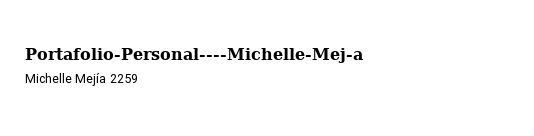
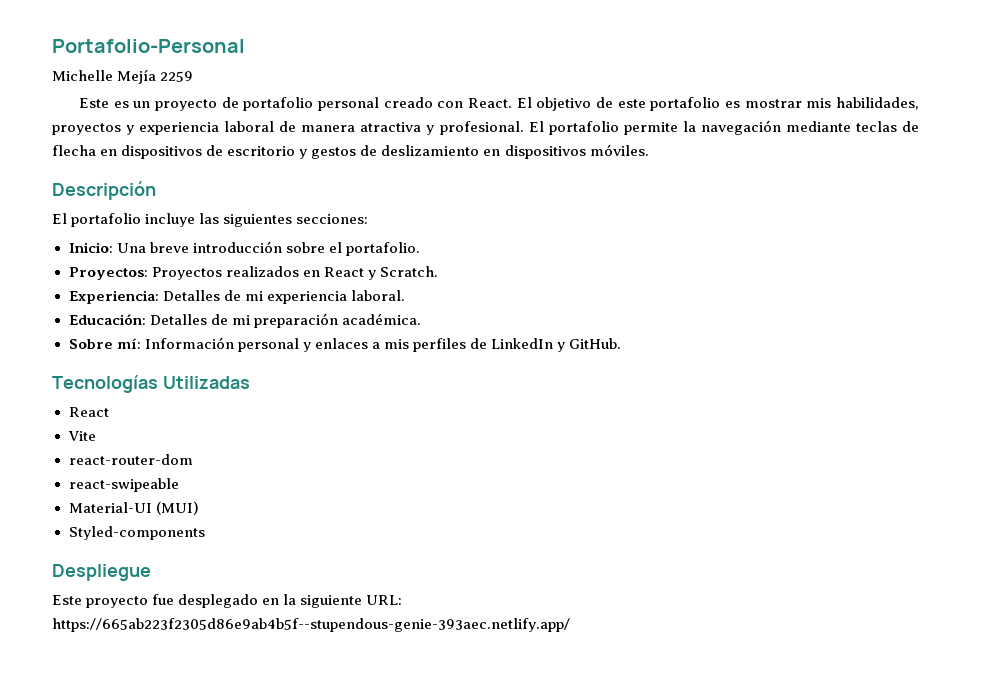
[25,48,363,63] Portafolio-Personal----Michelle-Mej-a -> [52,39,245,53] Portafolio-Personal
(138, 78) none -> [78,97,919,111] [52,120,919,135] [52,144,649,159] [52,181,156,200] [52,213,369,227] [68,241,420,256] [68,266,438,280] [68,290,405,304] [68,313,421,328] [68,337,622,352] [52,375,250,393] [68,407,109,417] [67,431,96,441] [68,454,193,465] [68,478,179,492] [68,501,199,515] [68,526,205,540] [52,564,151,581] [52,594,403,608] [52,618,570,632] // Este es un proyecto de portafolio personal creado con React. El objetivo de este portafolio es mostrar mis habilidades, proyectos y experiencia laboral de manera atractiva y profesional. El portafolio permite la navegación mediante teclas de flecha en dispositivos de escritorio y gestos de deslizamiento en dispositivos móviles. // Descripción // El portafolio incluye las siguientes secciones: // Inicio: Una breve introducción sobre el portafolio. // Proyectos: Proyectos realizados en React y Scratch. // Experiencia: Detalles de mi experiencia laboral. // Educación: Detalles de mi preparación académica. // Sobre mí: Información personal y enlaces a mis perfiles de LinkedIn y GitHub. // Tecnologías Utilizadas // React // Vite // react-router-dom // react-swipeable // Material-UI (MUI) // Styled-components // Despliegue // Este proyecto fue desplegado en la siguiente URL: https://665ab223f2305d86e9ab4b5f--stupendous-genie-393aec.netlify.app/

